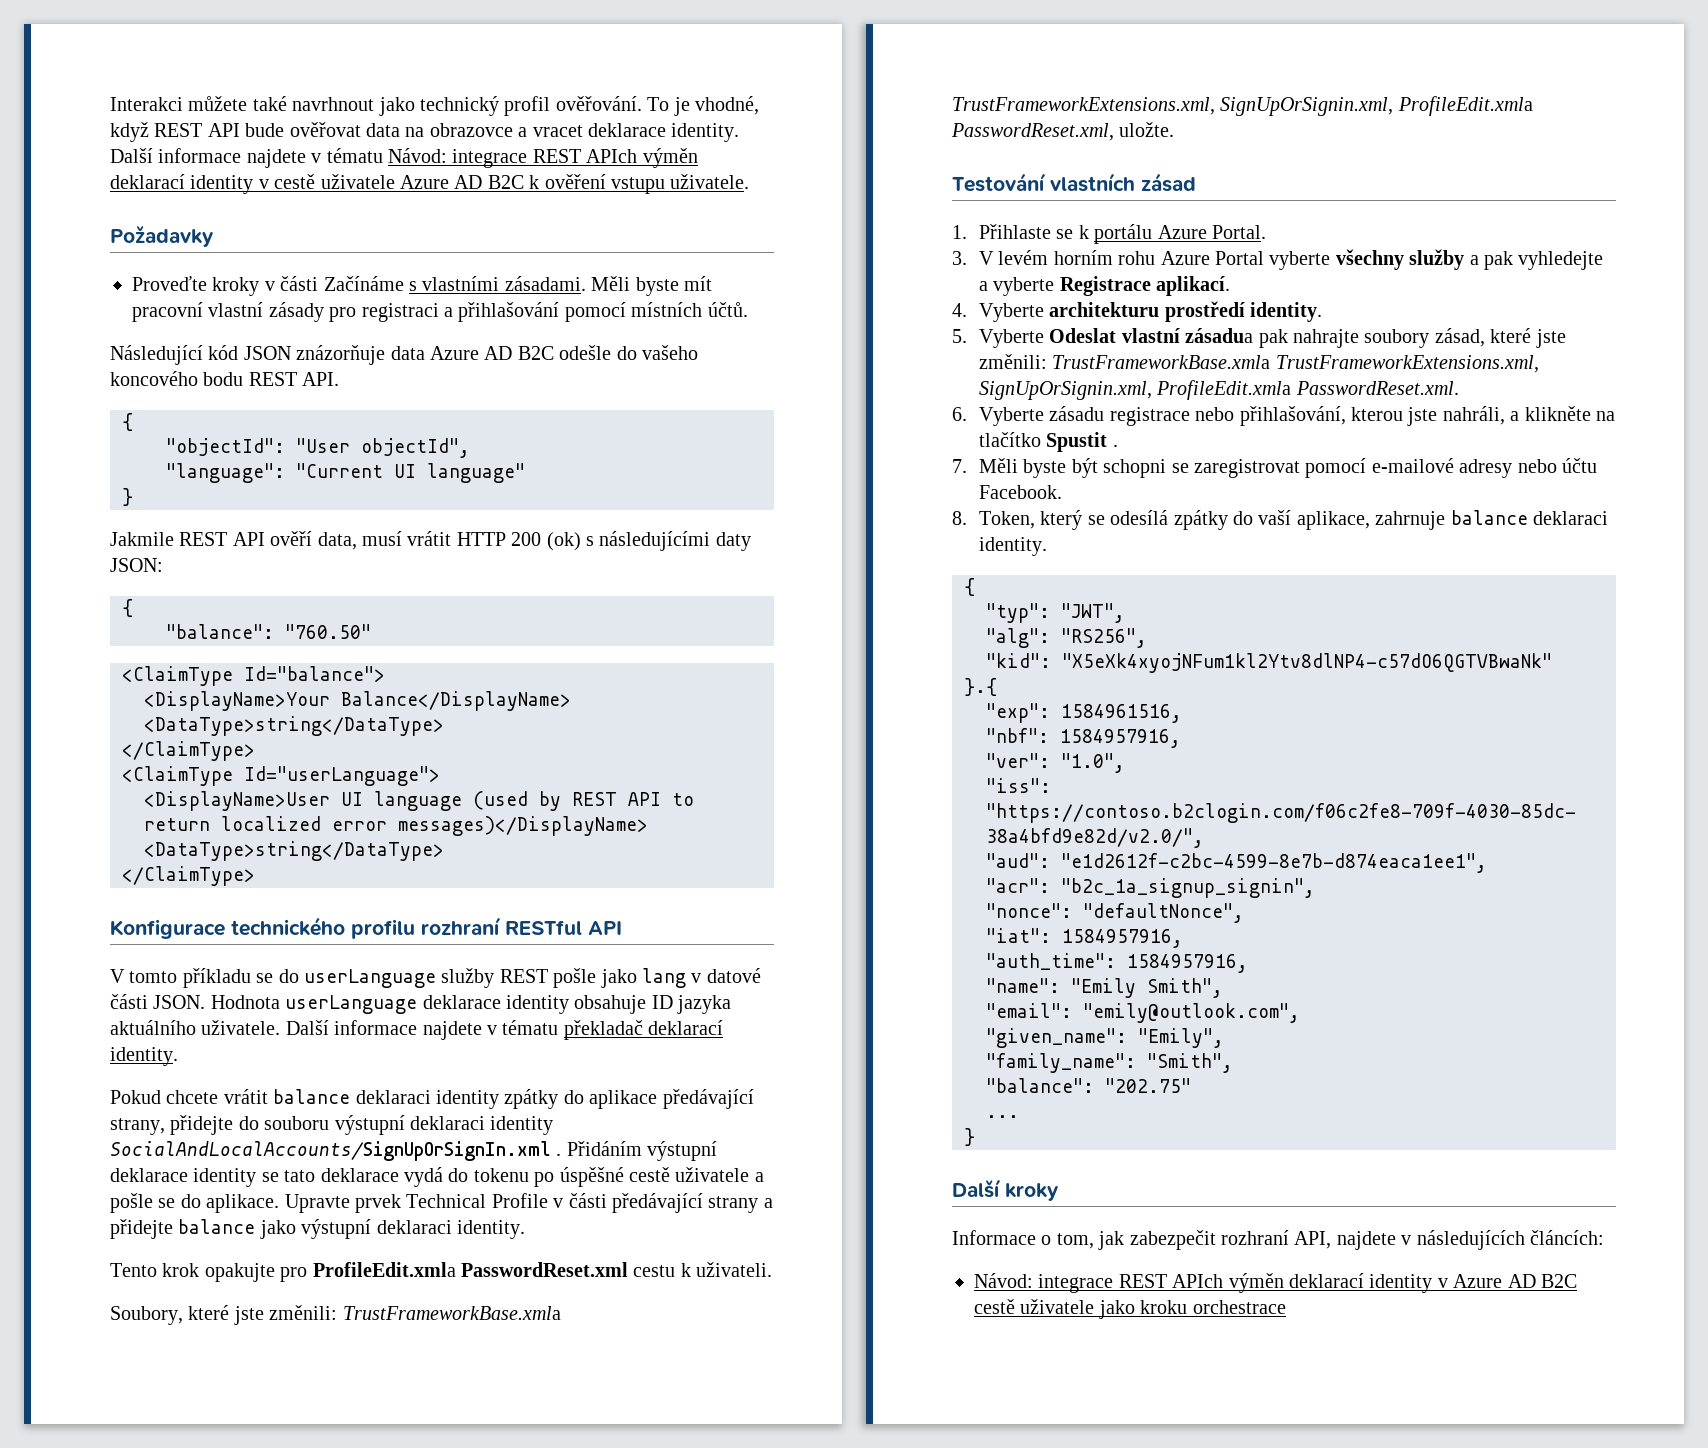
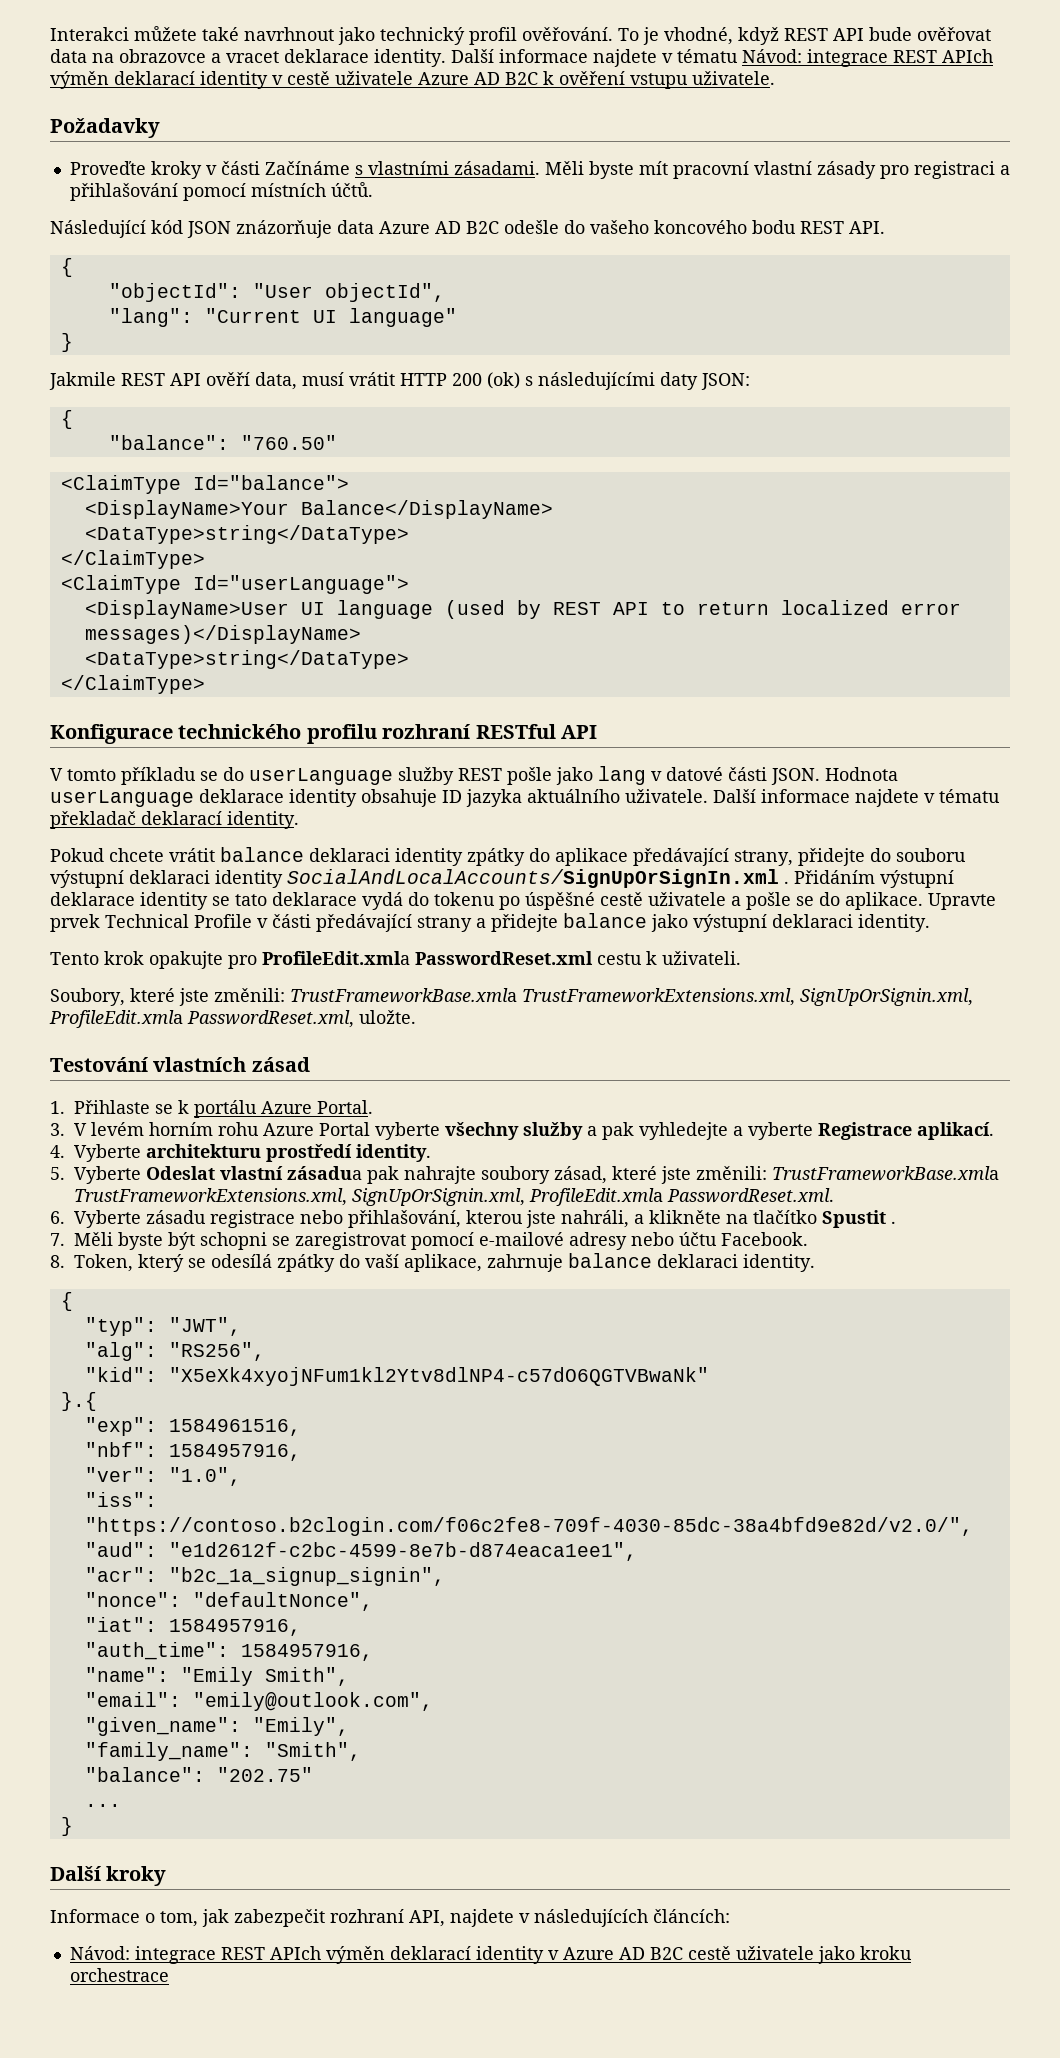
[166,463,285,483] "language": -> [108,308,193,327] "lang":

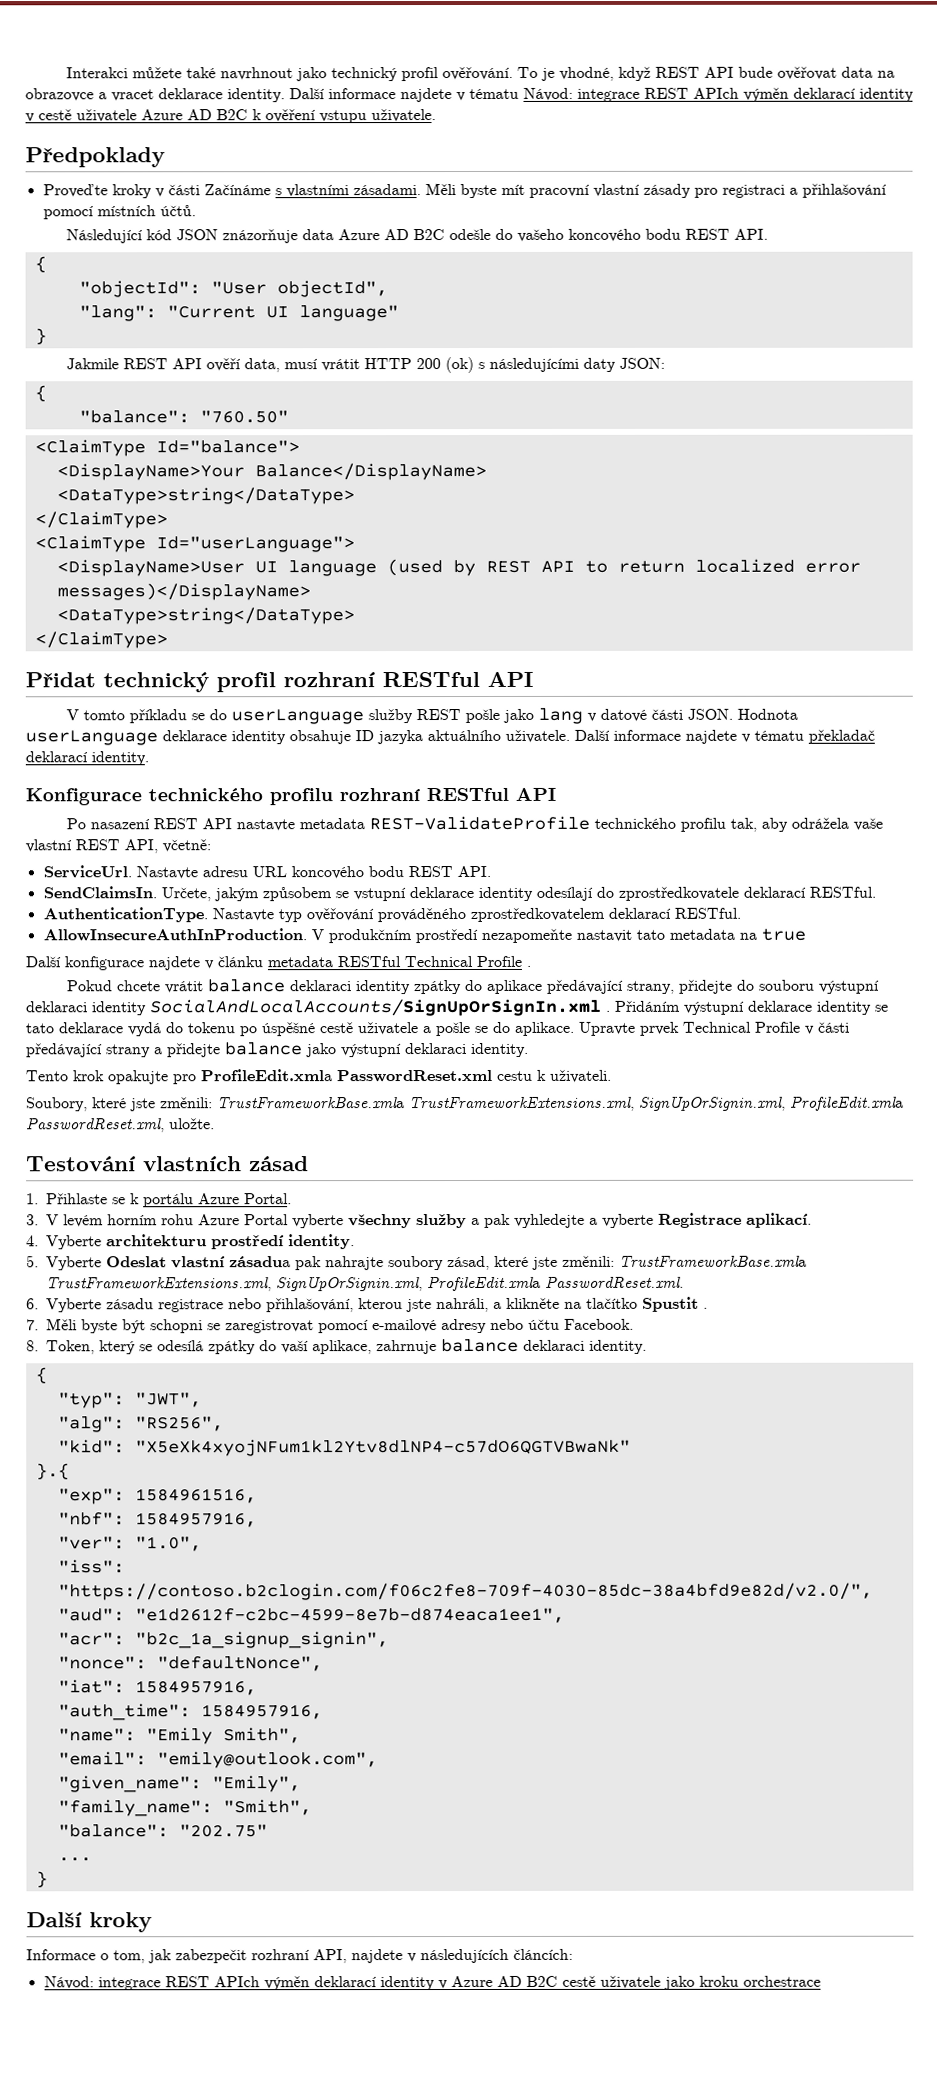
[50,118,160,138] Požadavky -> [25,147,165,168] Předpoklady
[50,724,377,744] Konfigurace technického profilu -> [25,672,276,693] Přidat technický profil
(299, 820) none -> [25,787,556,806] [66,815,884,832] [25,839,211,854] [42,865,491,880] [42,886,876,902] [42,907,741,923] [42,928,806,944] [25,955,531,971] // Konfigurace technického profilu rozhraní RESTful API // Po nasazení REST API nastavte metadata REST-ValidateProfile technického profilu tak, aby odrážela vaše vlastní REST API, včetně: // ServiceUrl. Nastavte adresu URL koncového bodu REST API. // SendClaimsIn. Určete, jakým způsobem se vstupní deklarace identity odesílají do zprostředkovatele deklarací RESTful. // AuthenticationType. Nastavte typ ověřování prováděného zprostředkovatelem deklarací RESTful. // AllowInsecureAuthInProduction. V produkčním prostředí nezapomeňte nastavit tato metadata na true // Další konfigurace najdete v článku metadata RESTful Technical Profile .

